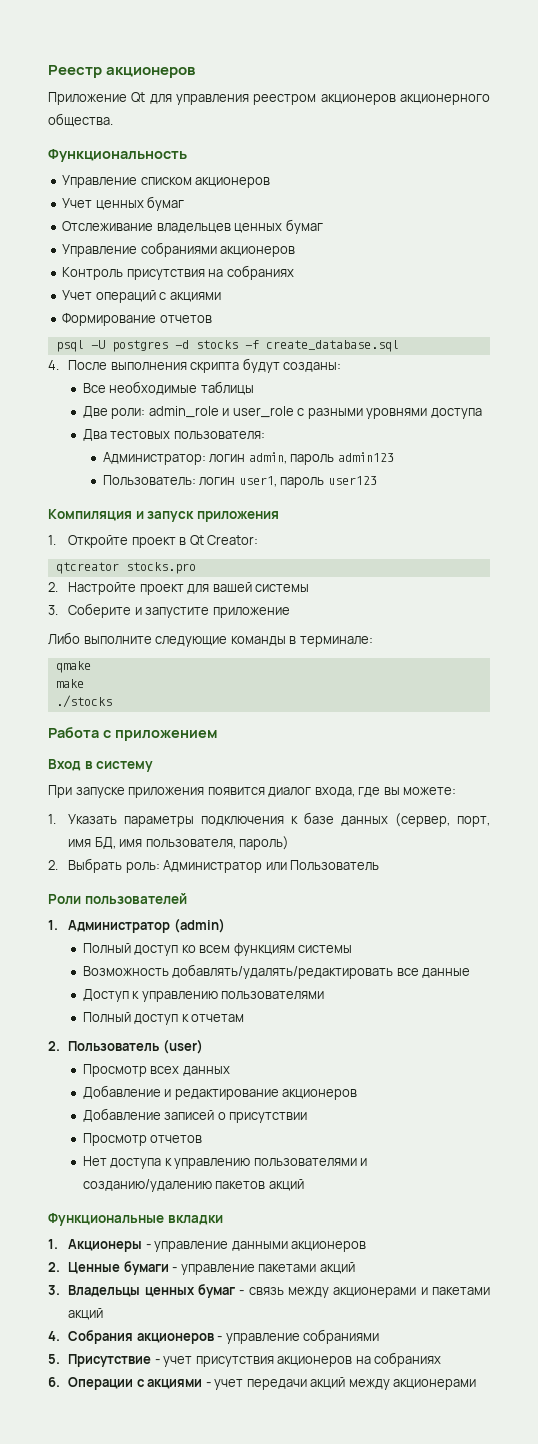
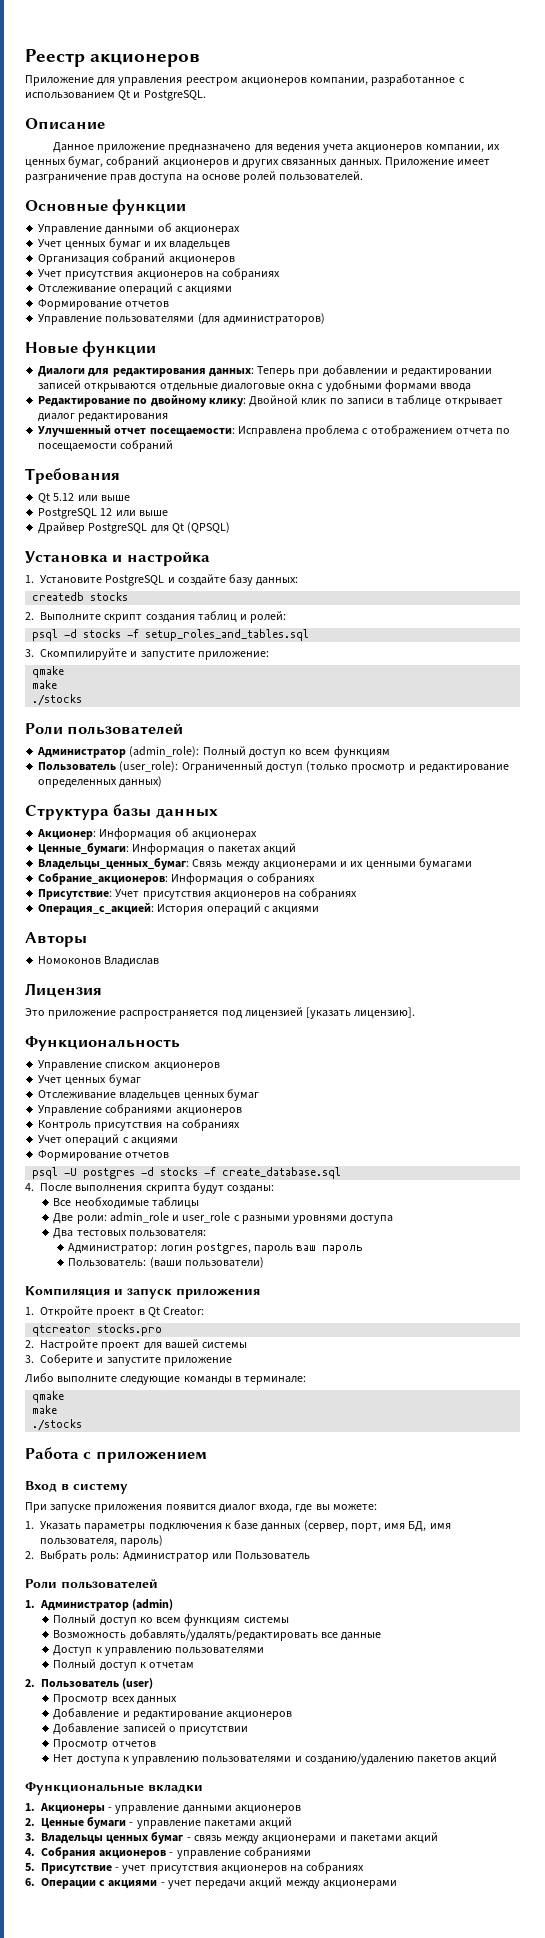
[131,92,146,103] Qt -> (94, 80) none
[400,94,490,105] [48,113,113,127] акционерного общества. -> [310,74,465,86] [25,90,206,101] [25,118,105,129] [52,142,500,153] [25,156,491,168] [25,171,364,183] [25,199,187,215] [38,223,240,235] [38,238,231,250] [38,253,235,265] [38,268,281,280] [38,283,232,295] [38,299,170,310] [38,313,325,325] [25,341,157,357] [38,365,493,377] [38,380,472,392] [38,394,503,407] [38,413,169,422] [38,424,511,437] [38,440,174,452] [25,468,120,484] [38,493,130,503] [38,508,168,519] [38,522,231,534] [25,551,210,566] [25,574,299,586] [32,592,129,601] [25,611,287,623] [32,629,310,641] [25,648,269,660] [32,666,65,678] [32,680,58,689] [32,694,83,706] [25,723,184,735] [37,746,390,758] [38,761,509,773] [38,776,163,788] [25,804,218,820] [37,828,257,840] [38,842,297,855] [38,857,472,870] [38,872,315,885] [38,888,358,900] [38,902,320,915] [25,932,87,947] [38,956,160,967] [25,983,102,998] [25,1007,416,1019] компании, разработанное с использованием Qt и PostgreSQL. // Описание // Данное приложение предназначено для ведения учета акционеров компании, их ценных бумаг, собраний акционеров и других связанных данных. Приложение имеет разграничение прав доступа на основе ролей пользователей. // Основные функции // Управление данными об акционерах // Учет ценных бумаг и их владельцев // Организация собраний акционеров // Учет присутствия акционеров на собраниях // Отслеживание операций с акциями // Формирование отчетов // Управление пользователями (для администраторов) // Новые функции // Диалоги для редактирования данных: Теперь при добавлении и редактировании записей открываются отдельные диалоговые окна с удобными формами ввода // Редактирование по двойному клику: Двойной клик по записи в таблице открывает диалог редактирования // Улучшенный отчет посещаемости: Исправлена проблема с отображением отчета по посещаемости собраний // Требования // Qt 5.12 или выше // PostgreSQL 12 или выше // Драйвер PostgreSQL для Qt (QPSQL) // Установка и настройка // 1. Установите PostgreSQL и создайте базу данных: // createdb stocks // 2. Выполните скрипт создания таблиц и ролей: // psql -d stocks -f setup_roles_and_tables.sql // 3. Скомпилируйте и запустите приложение: // qmake // make // ./stocks // Роли пользователей // Администратор (admin_role): Полный доступ ко всем функциям // Пользователь (user_role): Ограниченный доступ (только просмотр и редактирование определенных данных) // Структура базы данных // Акционер: Информация об акционерах // Ценные_бумаги: Информация о пакетах акций // Владельцы_ценных_бумаг: Связь между акционерами и их ценными бумагами // Собрание_акционеров: Информация о собраниях // Присутствие: Учет присутствия акционеров на собраниях // Операция_с_акцией: История операций с акциями // Авторы // Номоконов Владислав // Лицензия // Это приложение распространяется под лицензией [указать лицензию].
[248,452,394,465] [102,475,377,488] admin, пароль admin123 // Пользователь: логин user1, пароль user123 -> [195,1243,364,1254] [68,1257,264,1268] postgres, пароль ваш пароль // Пользователь: (ваши пользователи)

